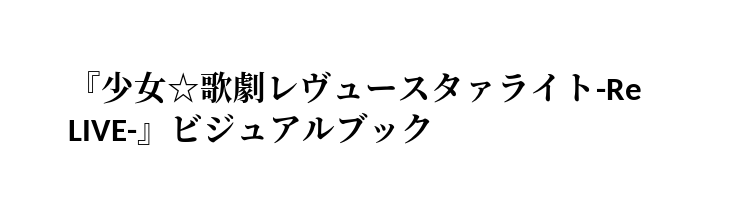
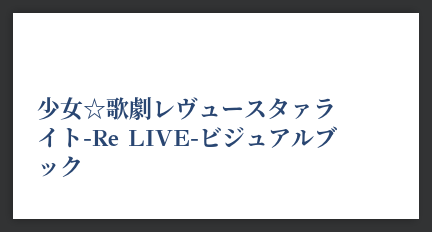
[68,71,101,100] 『 -> (37, 108) none
[137,123,170,145] 』 -> (199, 138) none

